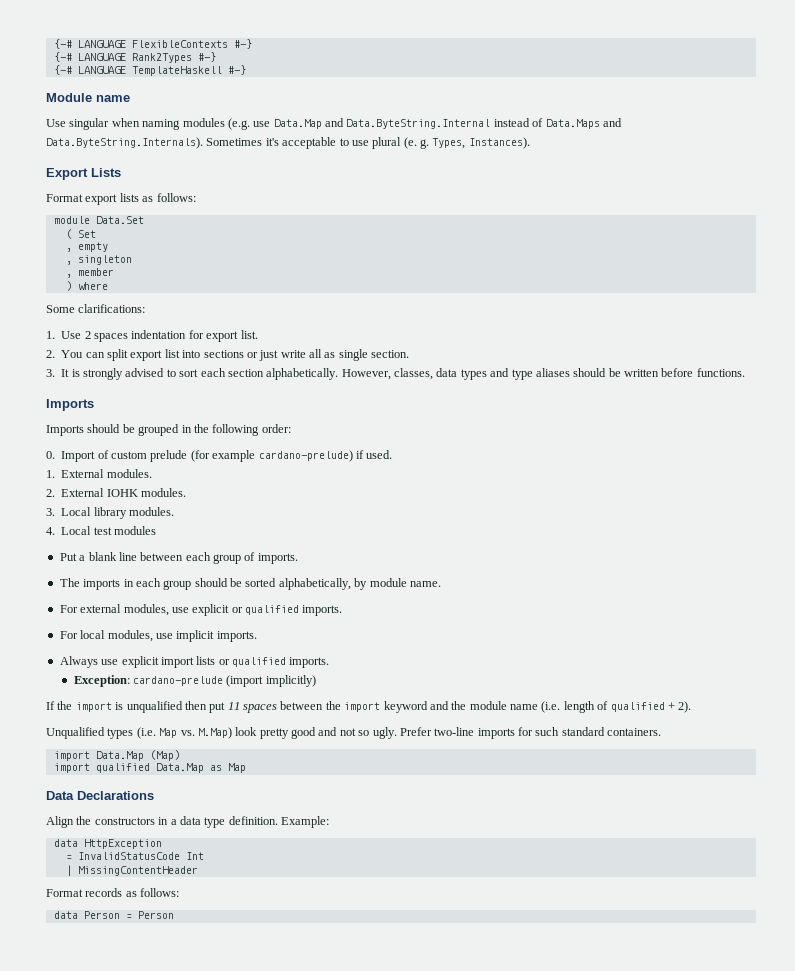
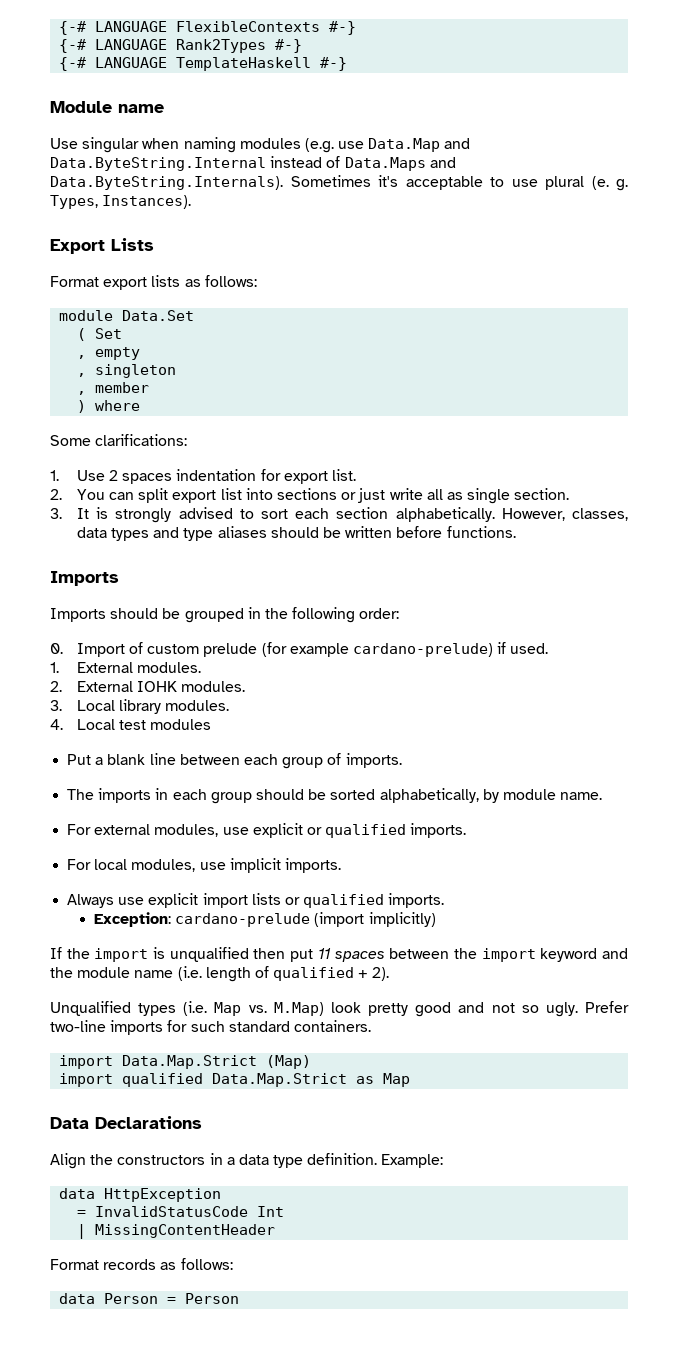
[95,751,144,761] Data.Map -> [122,1055,258,1069] Data.Map.Strict
[155,763,204,773] Data.Map -> [212,1073,348,1087] Data.Map.Strict

